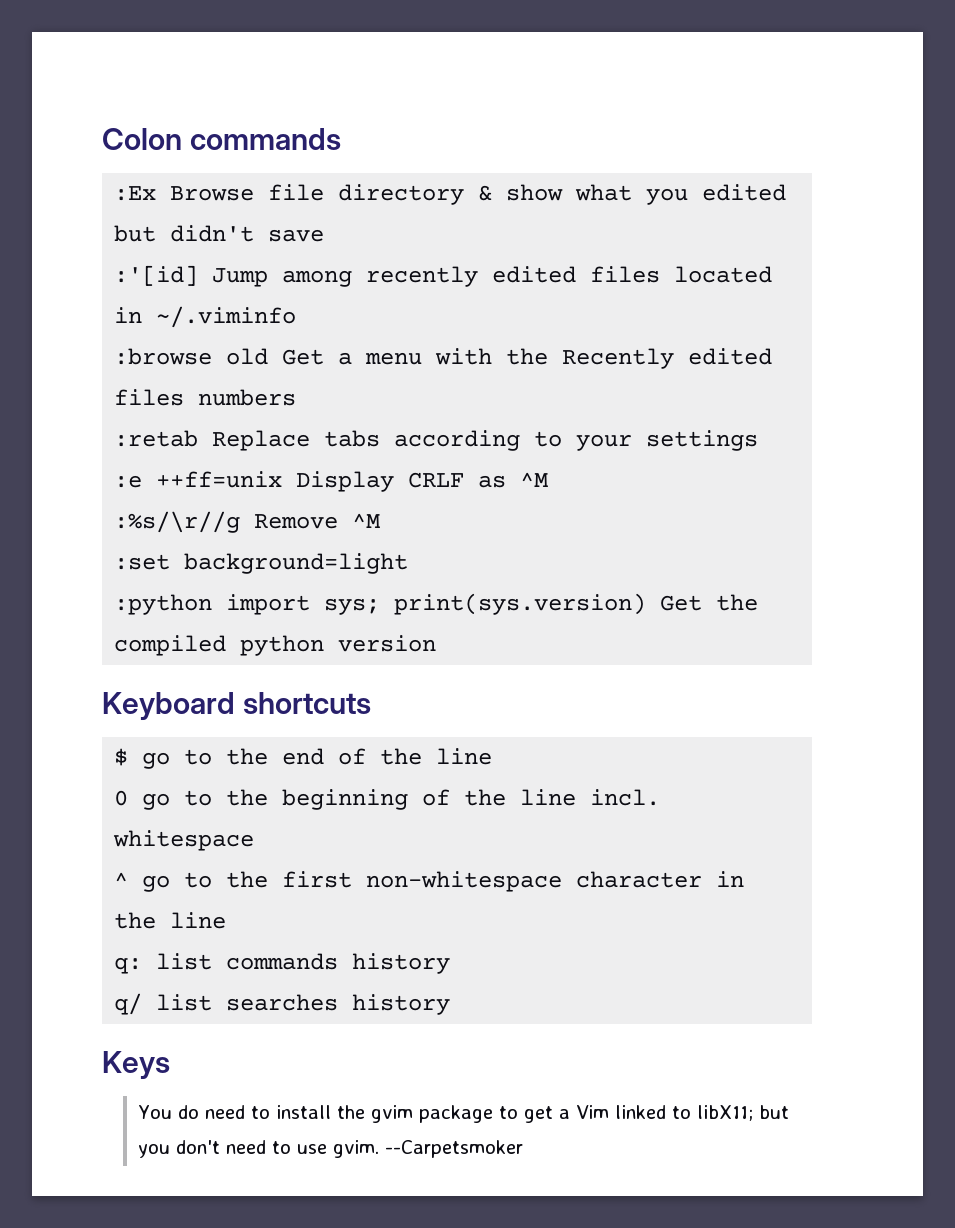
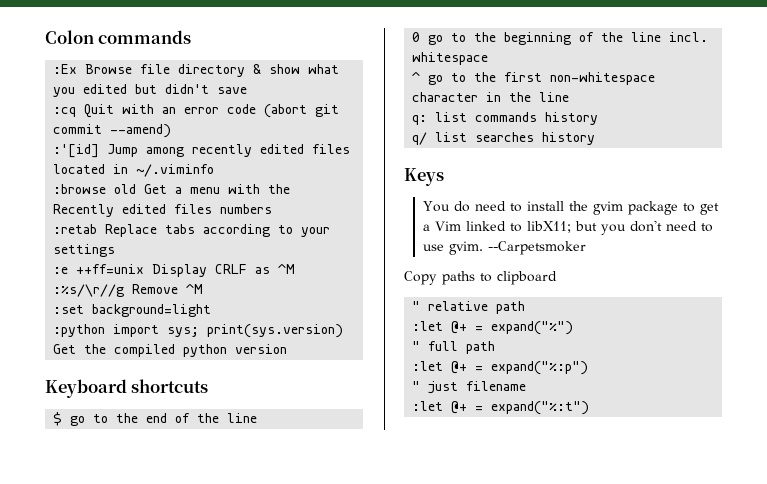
(325, 235) none -> [53,104,340,118] [53,124,172,138] // :cq Quit with an error code (abort git commit --amend)
(523, 1149) none -> [404,271,557,285] [412,301,526,314] [412,321,574,335] [412,341,496,354] [412,361,589,375] [412,381,527,394] [412,401,590,415] // Copy paths to clipboard // " relative path // :let @+ = expand("%") // " full path // :let @+ = expand("%:p") // " just filename // :let @+ = expand("%:t")

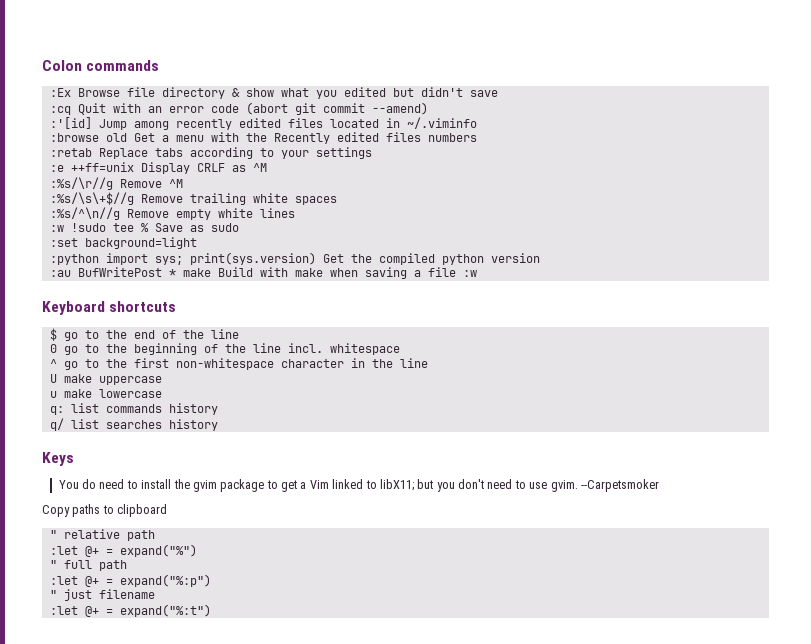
(204, 289) none -> [49,192,337,205] [49,207,295,220] [49,223,239,232] // :%s/\s\+$//g Remove trailing white spaces // :%s/^\n//g Remove empty white lines // :w !sudo tee % Save as sudo
(288, 349) none -> [49,267,477,279] // :au BufWritePost * make Build with make when saving a file :w
(570, 97) none -> [49,374,162,385] [49,389,162,398] // U make uppercase // u make lowercase

